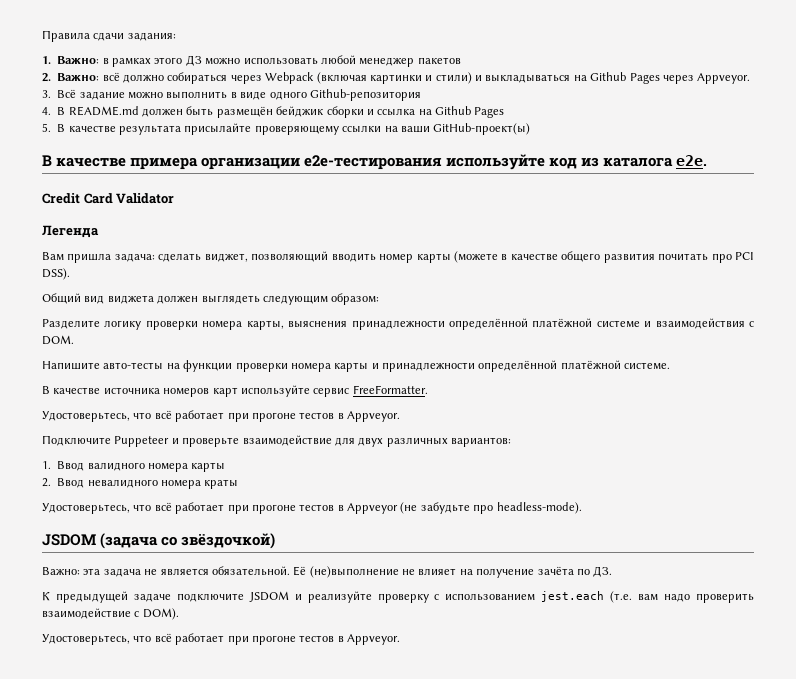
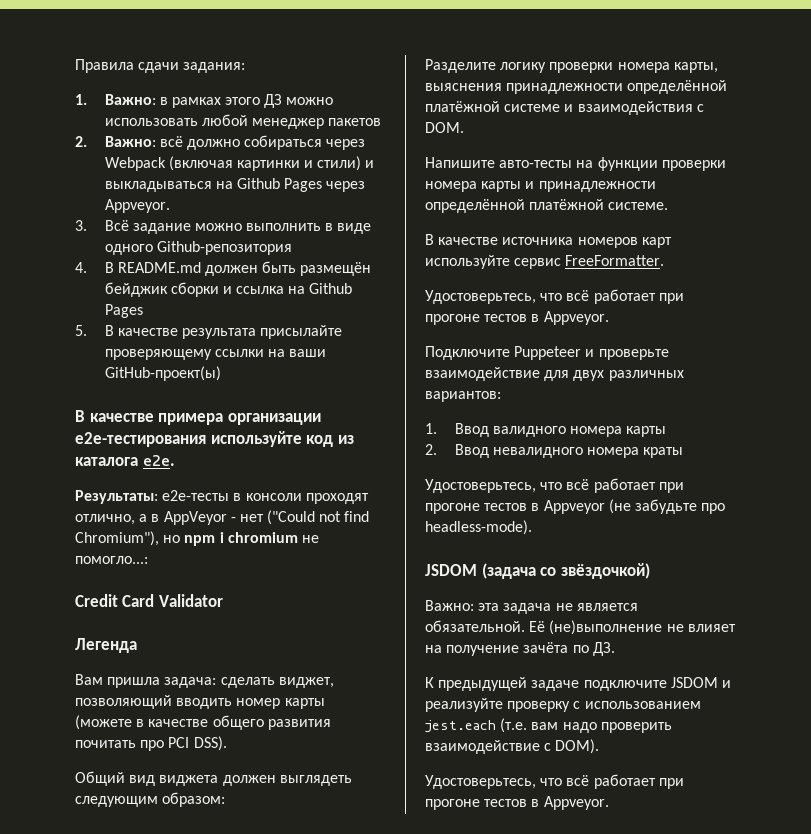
(708, 160) none -> [75,490,369,504] [75,510,370,525] [75,531,319,546] [75,556,148,564] // Результаты: e2e-тесты в консоли проходят отлично, а в AppVeyor - нет ("Could not find Chromium"), но npm i chromium не помогло...:

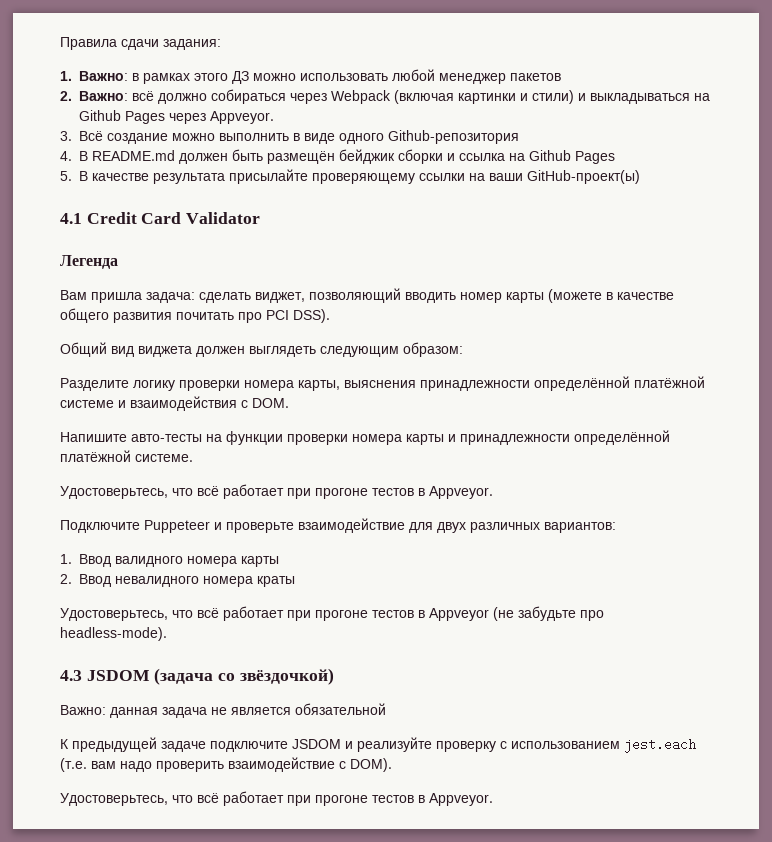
[132,223,191,234] задание -> [107,133,168,144] создание
[75,410,321,425] [75,431,354,447] [75,455,175,466] [75,490,369,504] [75,510,370,525] [75,531,319,546] [75,556,148,564] В качестве примера организации e2e-тестирования используйте код из каталога e2e. // Результаты: e2e-тесты в консоли проходят отлично, а в AppVeyor - нет ("Could not find Chromium"), но npm i chromium не помогло...: // -> [60,213,82,224] 4.1
[425,234,672,248] [425,255,665,269] // В качестве источника номеров карт используйте сервис FreeFormatter. -> (193, 458) none
(532, 527) none -> [60,670,82,681] 4.3
[478,603,500,611] эта -> [110,707,158,718] данная
[425,620,736,635] [425,642,615,656] обязательной. Её (не)выполнение не влияет на получение зачёта по ДЗ. -> [295,703,386,715] обязательной

